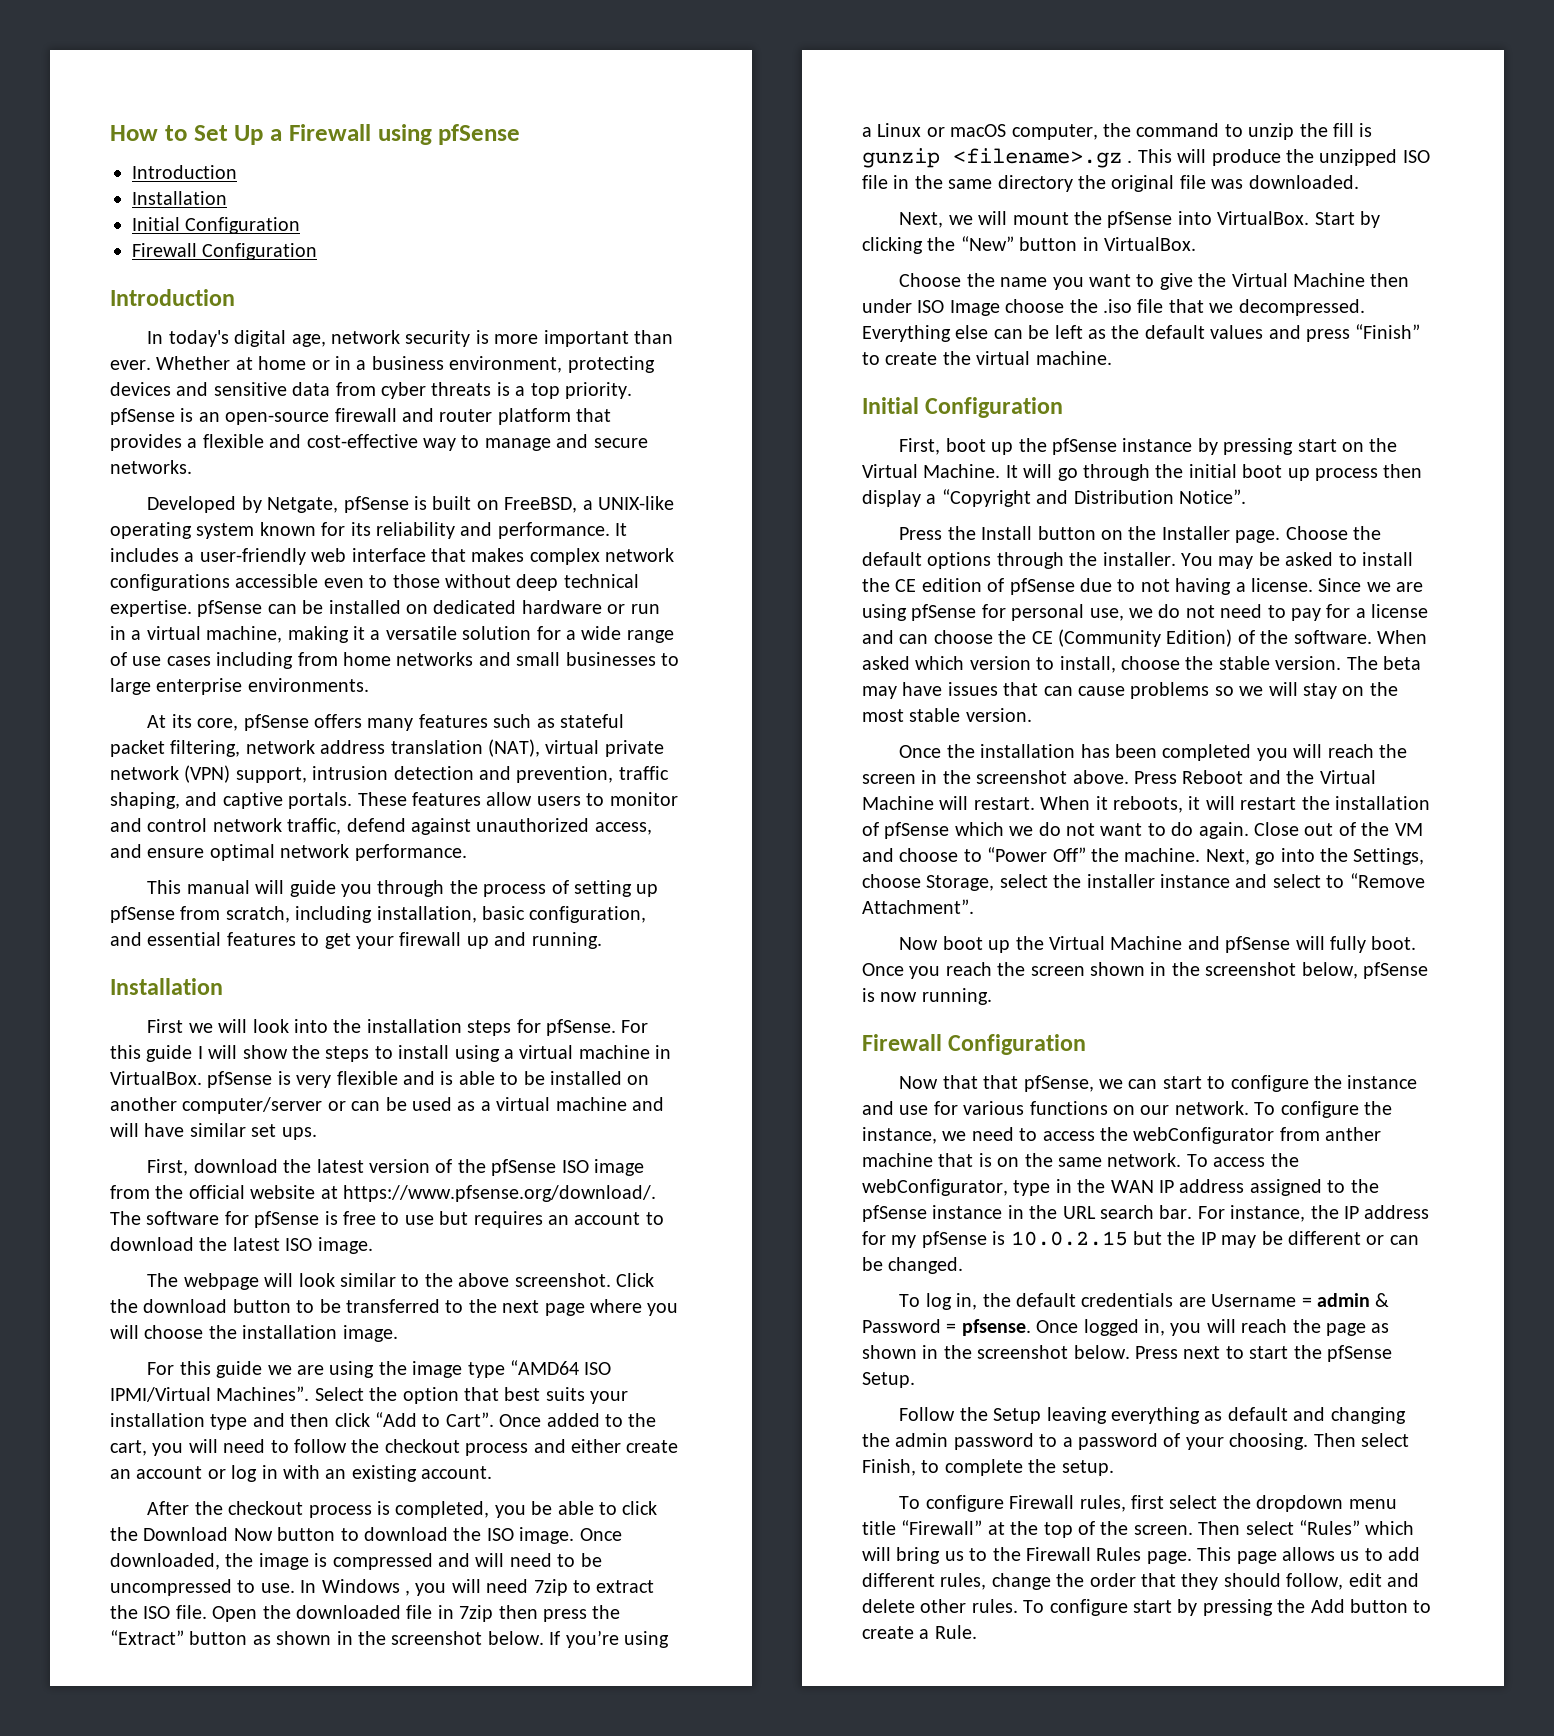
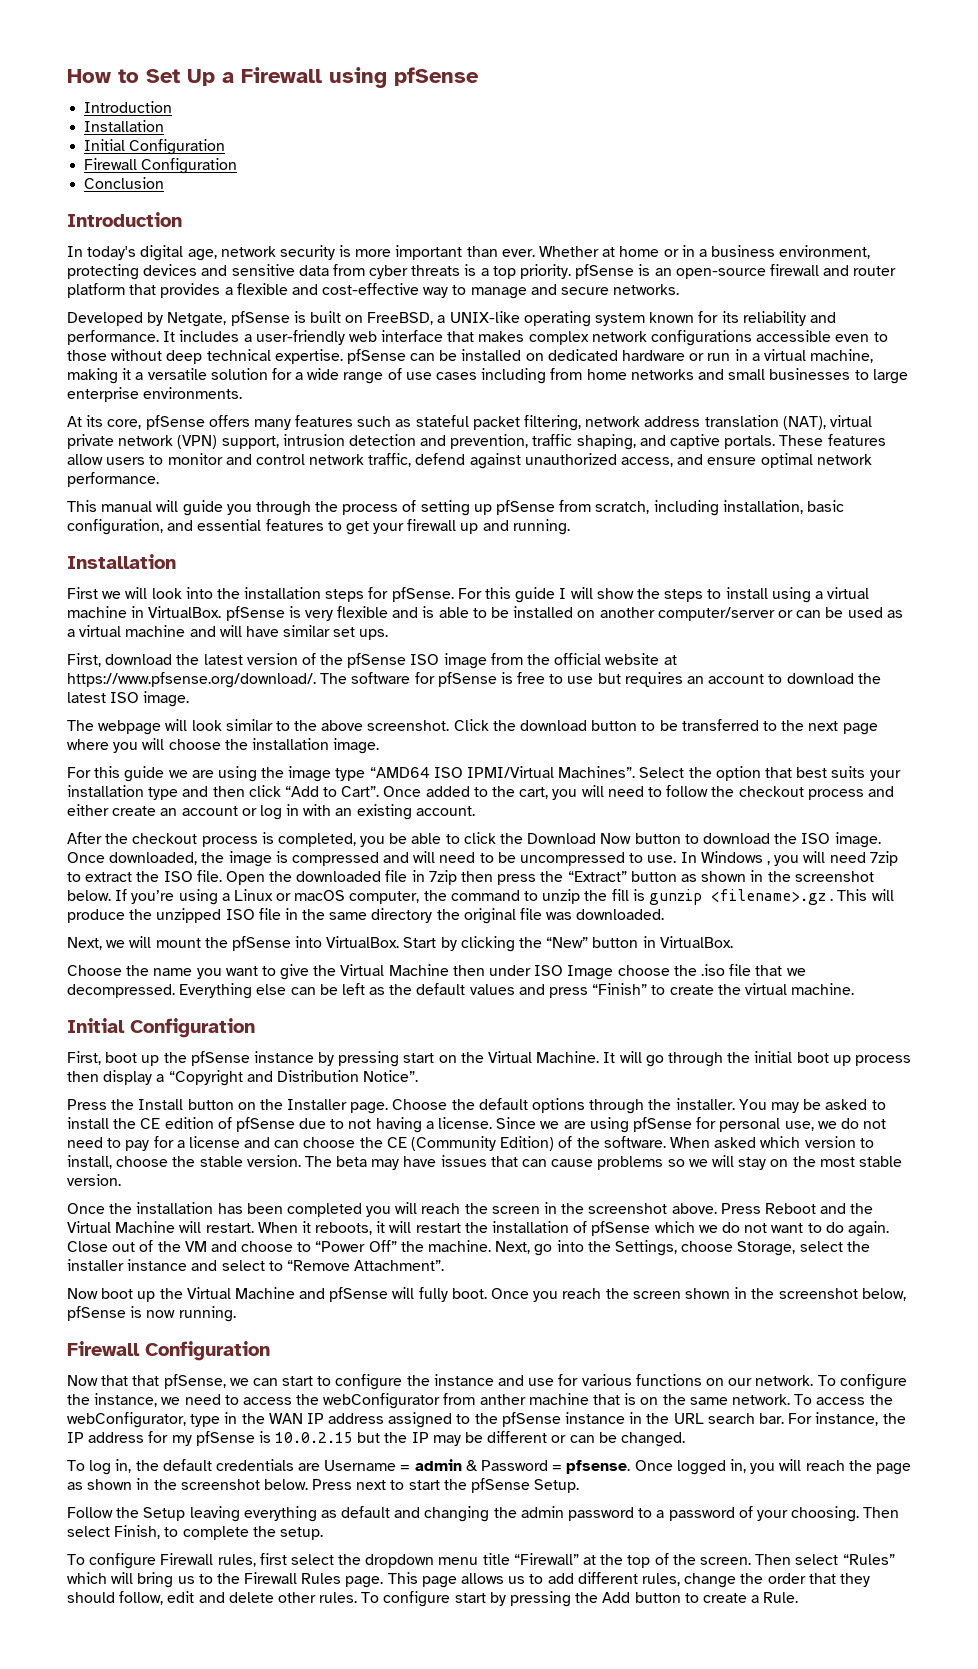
(318, 251) none -> [84,177,165,189] // Conclusion

